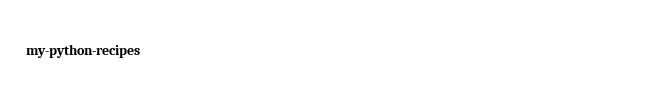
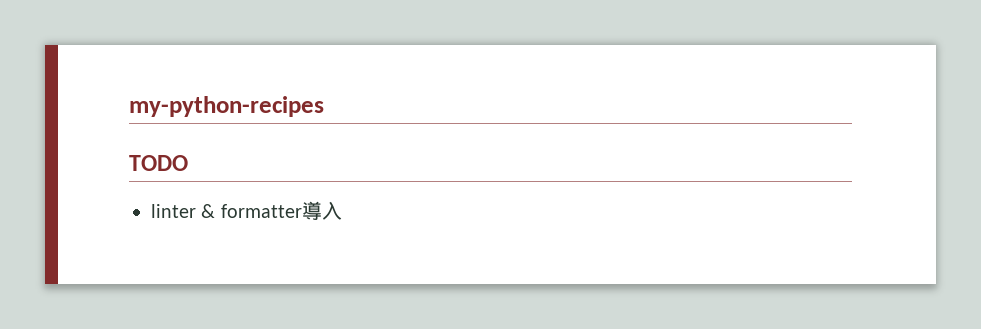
(140, 51) none -> [129,155,188,171] [151,201,342,220] // TODO // linter & formatter導入

